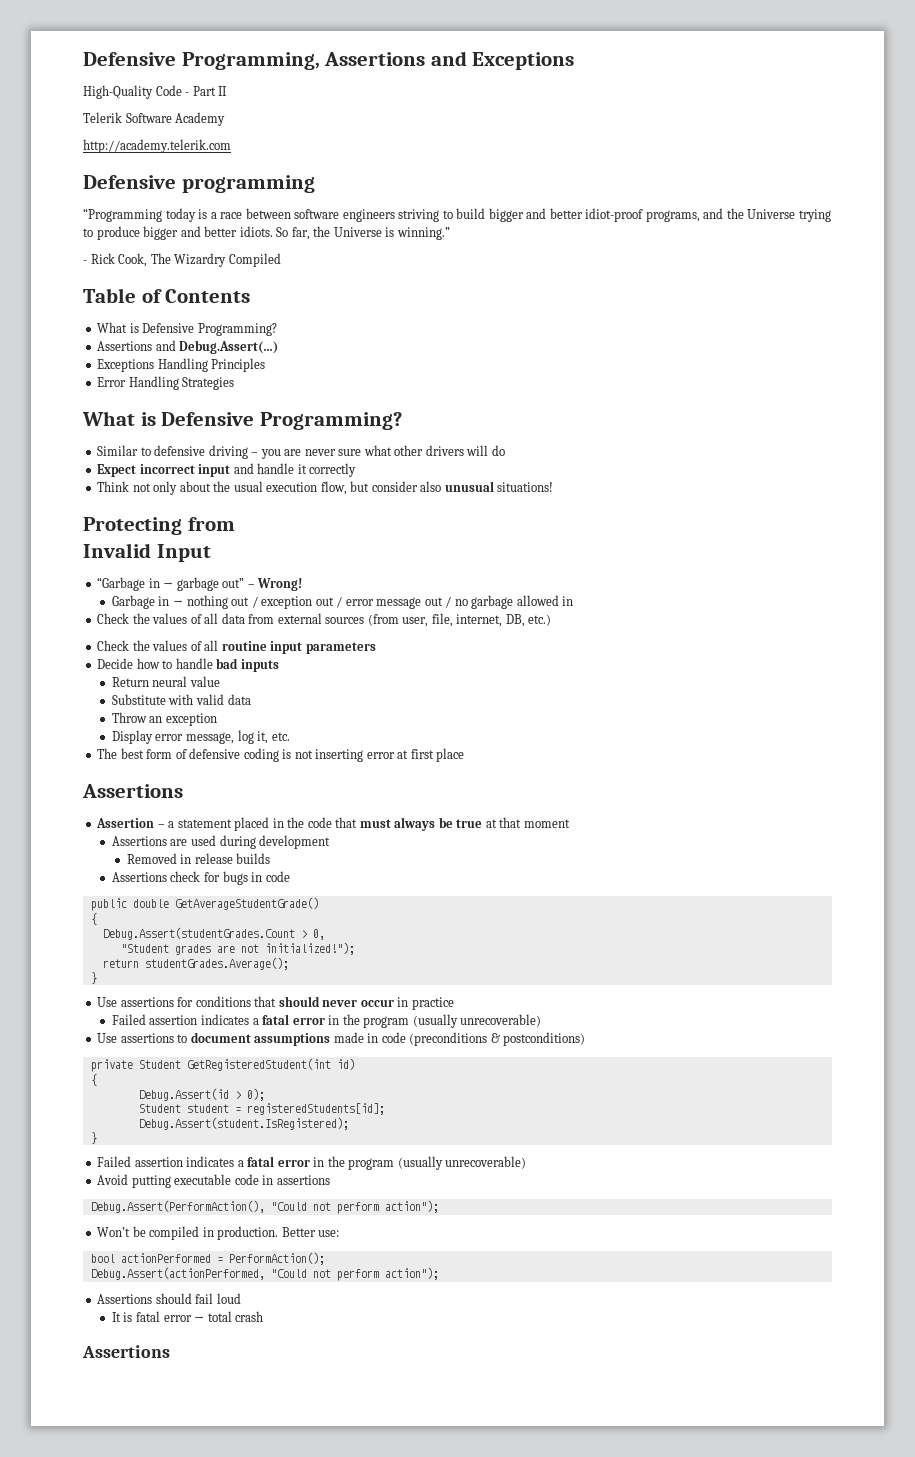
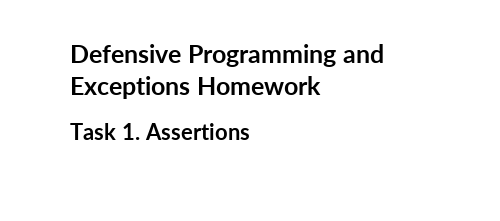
[83,52,426,70] Defensive Programming, Assertions -> [70,44,336,67] Defensive Programming
[83,85,228,99] [83,112,226,126] [83,139,231,153] [83,175,315,193] [83,208,831,222] [83,226,450,240] [83,253,281,267] [83,288,251,303] [97,322,277,336] [97,340,279,354] [97,358,266,372] [97,376,235,390] [82,411,402,430] [97,445,505,459] [97,463,357,477] [97,481,554,495] [83,517,235,535] [83,543,211,562] [97,577,303,591] [111,595,574,609] [97,613,552,627] [97,640,376,654] [97,658,279,672] [111,676,220,687] [111,694,251,705] [111,712,217,726] [111,730,290,744] [97,748,465,762] [82,784,183,798] [96,817,570,831] [111,835,331,849] [126,853,271,864] [111,871,290,885] [90,897,319,911] [90,913,97,925] [102,927,325,940] [120,942,355,955] [102,957,289,970] [90,972,97,984] [97,996,454,1010] [111,1014,542,1028] [97,1032,586,1046] [90,1058,355,1072] [90,1074,97,1086] [138,1088,265,1101] [138,1103,385,1115] [138,1117,349,1130] [90,1132,97,1144] [97,1156,527,1170] [97,1174,330,1188] [90,1200,439,1214] [97,1226,340,1240] [90,1252,325,1265] [90,1267,439,1281] [97,1293,241,1304] [111,1311,264,1322] // High-Quality Code - Part II // Telerik Software Academy // http://academy.telerik.com // Defensive programming // “Programming today is a race between software engineers striving to build bigger and better idiot-proof programs, and the Universe trying to produce bigger and better idiots. So far, the Universe is winning.” // - Rick Cook, The Wizardry Compiled // Table of Contents // What is Defensive Programming? // Assertions and Debug.Assert(…) // Exceptions Handling Principles // Error Handling Strategies // What is Defensive Programming? // Similar to defensive driving – you are never sure what other drivers will do // Expect incorrect input and handle it correctly // Think not only about the usual execution flow, but consider also unusual situations! // Protecting from // Invalid Input // “Garbage in → garbage out” – Wrong! // Garbage in → nothing out / exception out / error message out / no garbage allowed in // Check the values of all data from external sources (from user, file, internet, DB, etc.) // Check the values of all routine input parameters // Decide how to handle bad inputs // Return neural value // Substitute with valid data // Throw an exception // Display error message, log it, etc. // The best form of defensive coding is not inserting error at first place // Assertions // Assertion – a statement placed in the code that must always be true at that moment // Assertions are used during development // Removed in release builds // Assertions check for bugs in code // public double GetAverageStudentGrade() // { // Debug.Assert(studentGrades.Count > 0, // "Student grades are not initialized!"); // return studentGrades.Average(); // } // Use assertions for conditions that should never occur in practice // Failed assertion indicates a fatal error in the program (usually unrecoverable) // Use assertions to document assumptions made in code (preconditions & postconditions) // private Student GetRegisteredStudent(int id) // { // Debug.Assert(id > 0); // Student student = registeredStudents[id]; // Debug.Assert(student.IsRegistered); // } // Failed assertion indicates a fatal error in the program (usually unrecoverable) // Avoid putting executable code in assertions // Debug.Assert(PerformAction(), "Could not perform action"); // Won’t be compiled in production. Better use: // bool actionPerformed = PerformAction(); // Debug.Assert(actionPerformed, "Could not perform action"); // Assertions should fail loud // It is fatal error → total crash // -> [196,76,321,95] [70,123,140,140] Homework // Task 1.

